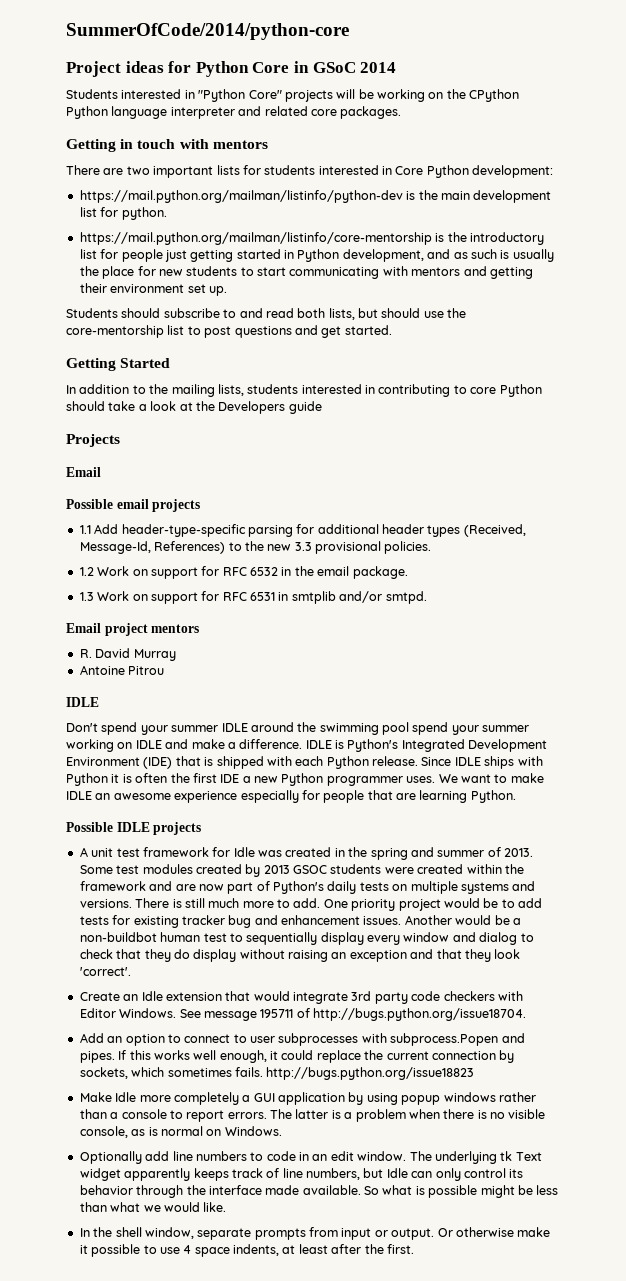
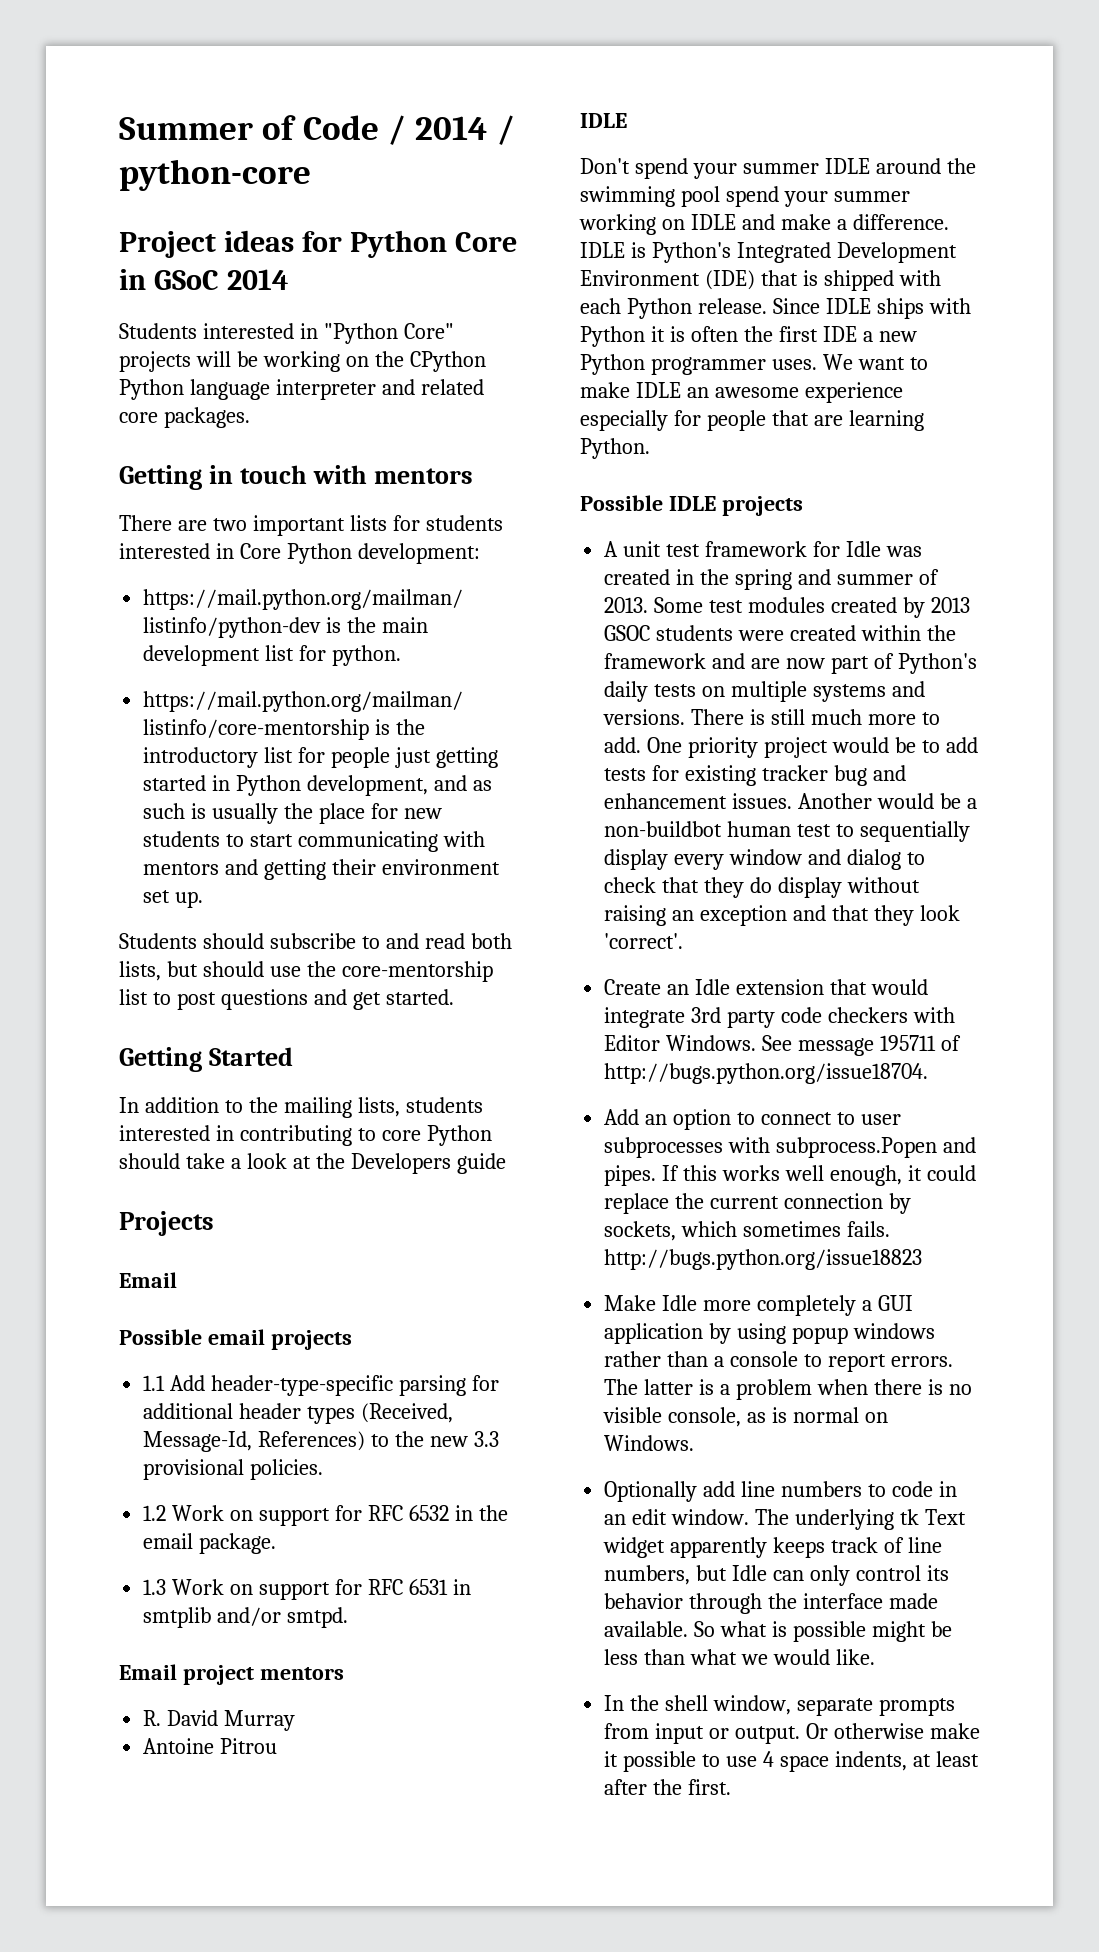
[66,23,349,40] SummerOfCode/2014/python-core -> [119,115,515,145] [119,159,311,191] Summer of Code / 2014 / python-core

